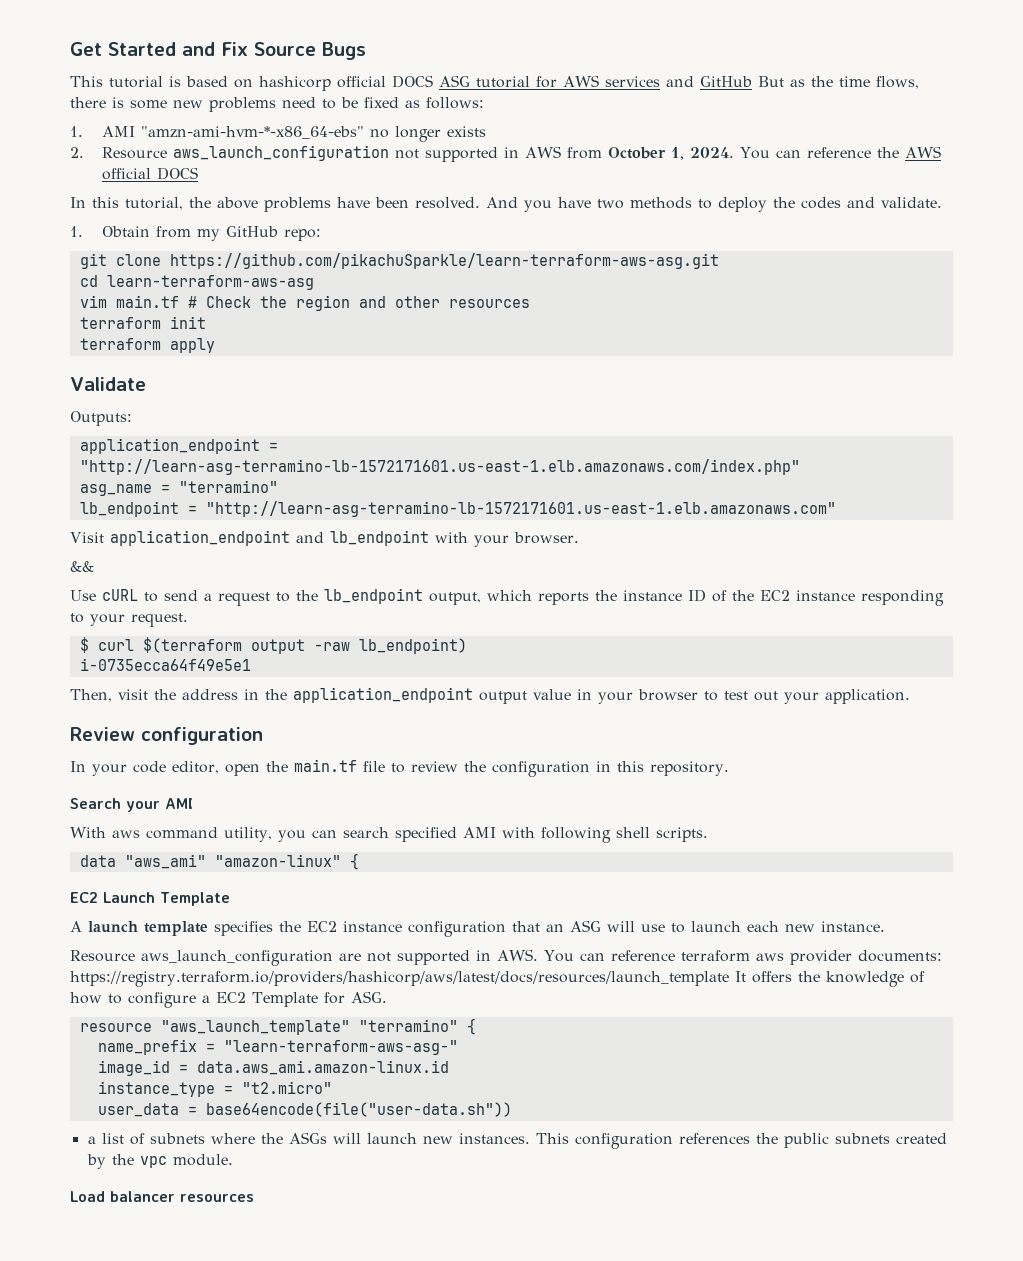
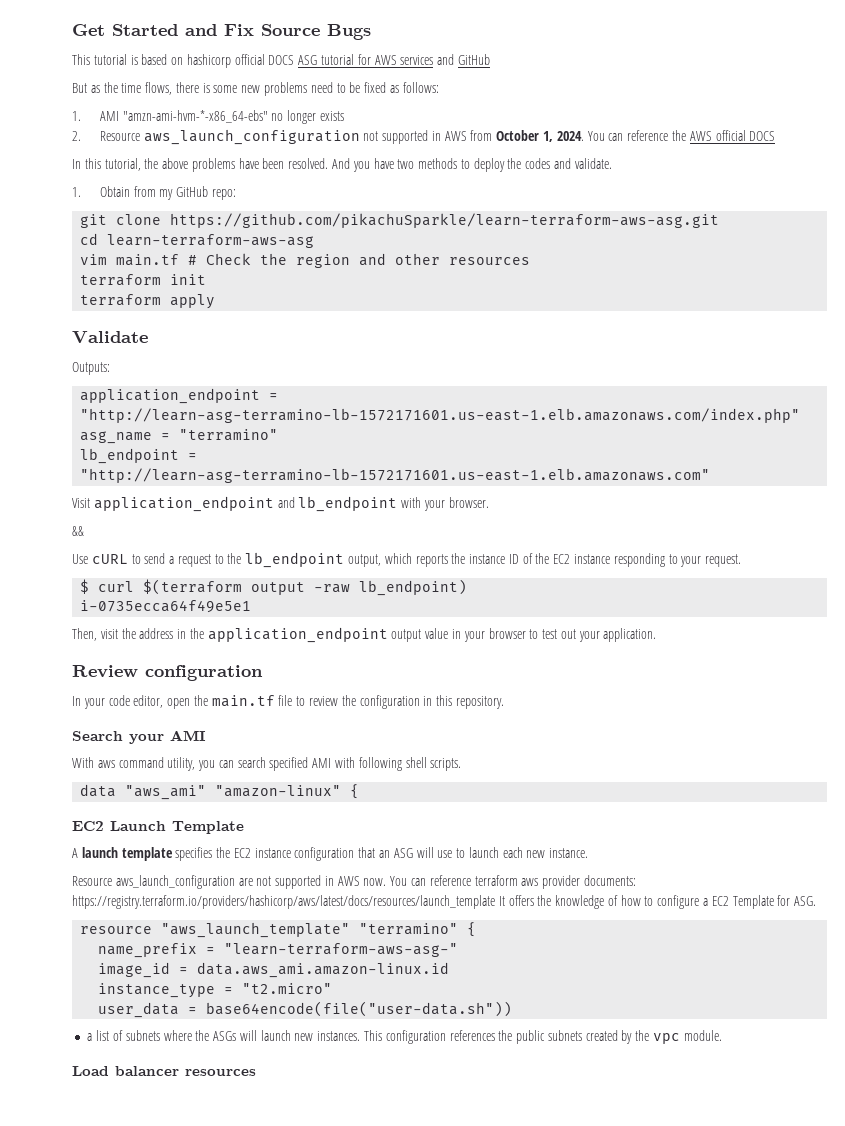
(752, 81) none -> (490, 59) //
[497,949,538,961] AWS. -> [337,876,387,886] AWS now.

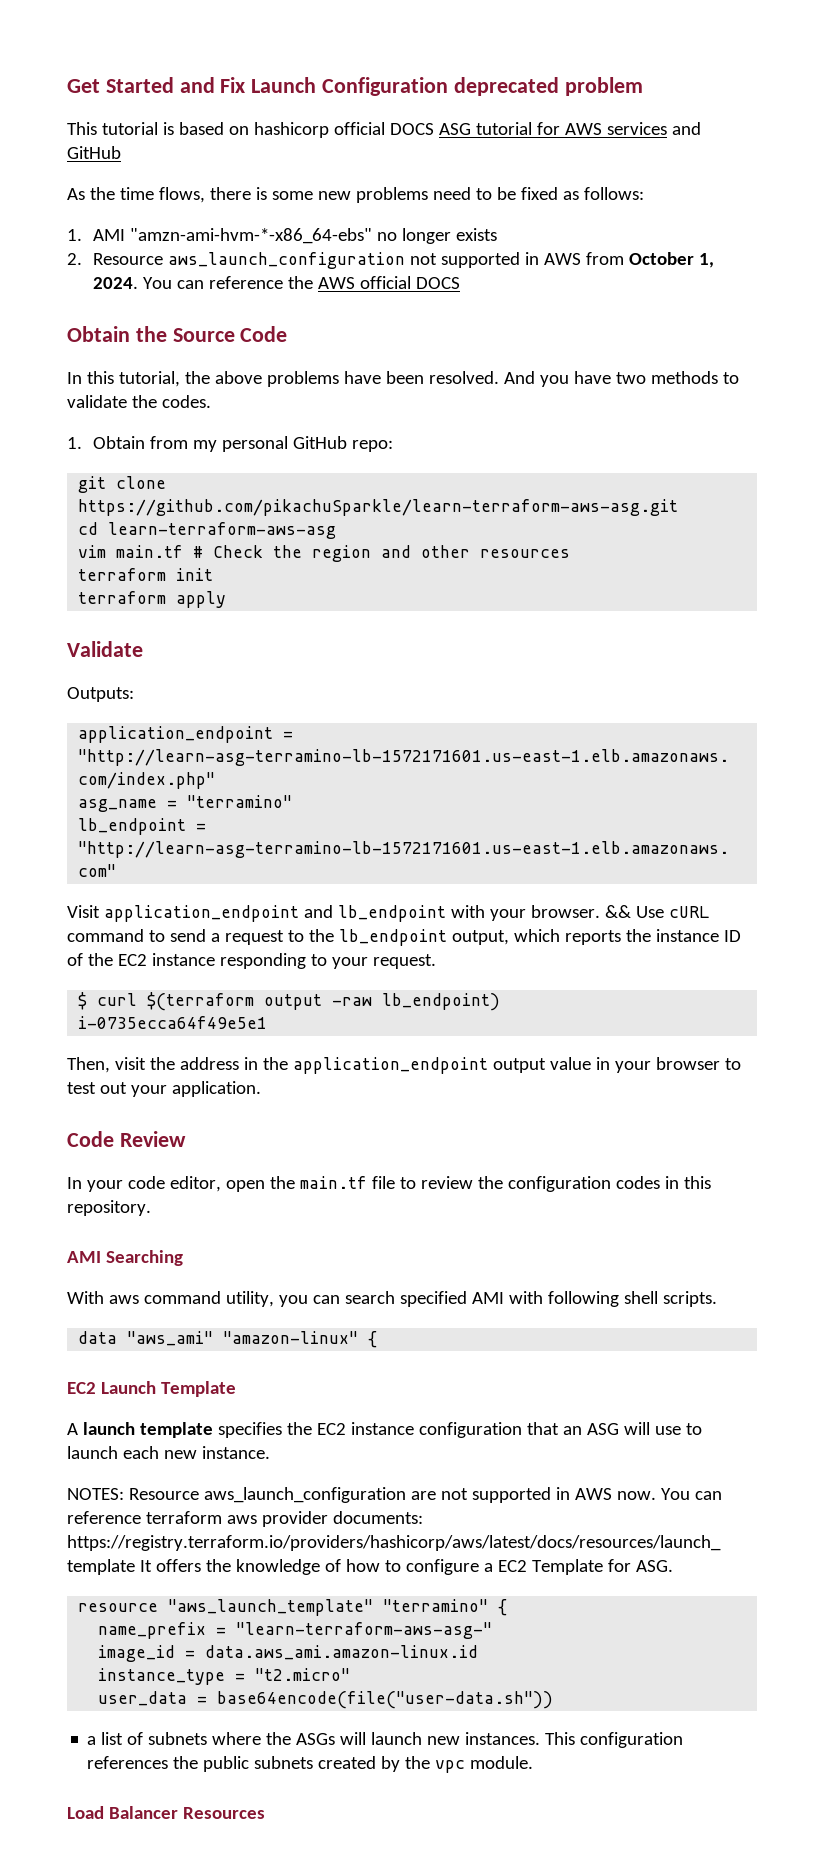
[261,24,371,40] Source Bugs -> [251,77,643,96] Launch Configuration deprecated problem
[72,83,100,93] But as -> [67,188,85,200] As
(776, 136) none -> [67,326,288,342] // Obtain the Source Code
[473,158,612,172] deploy the codes and validate. -> [67,395,211,408] validate the codes.
(174, 194) none -> [222,436,289,452] personal
(489, 502) // -> (600, 911) none
(84, 531) // -> (631, 911) none
(128, 559) none -> [67,929,144,942] command
(657, 635) none -> [67,1131,114,1147] Code
[145,665,263,681] configuration -> (186, 1139) none
(420, 702) none -> [615,1176,660,1189] codes
[72,730,206,744] Search your AMI -> [67,1250,183,1266] AMI Searching
(589, 853) none -> [67,1488,124,1500] NOTES:
[115,1066,256,1076] balancer resources -> [108,1806,265,1819] Balancer Resources

